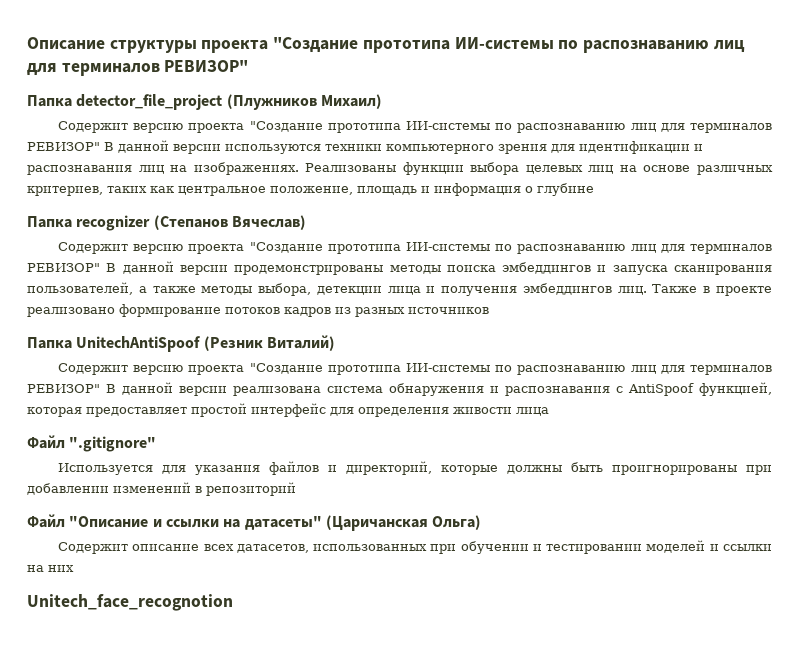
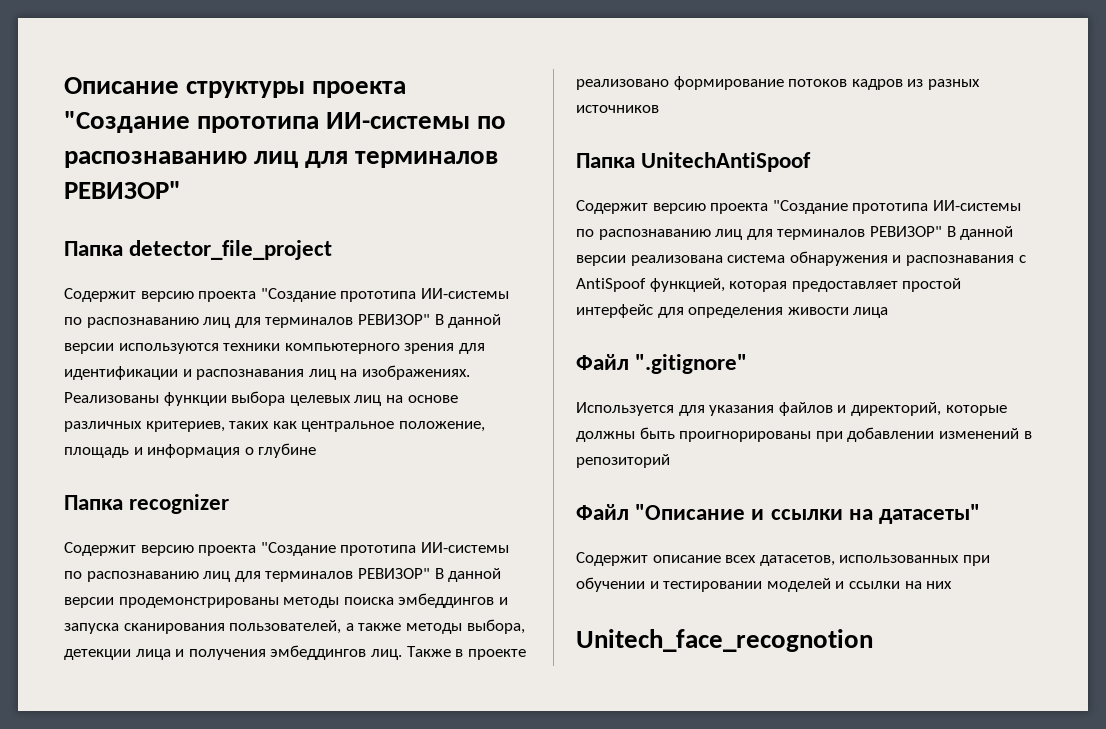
[226,94,382,110] (Плужников Михаил) -> (333, 250) none
[153,215,306,230] (Степанов Вячеслав) -> (230, 504) none
[203,335,335,351] (Резник Виталий) -> (812, 162) none
[325,515,482,531] (Царичанская Ольга) -> (981, 514) none

